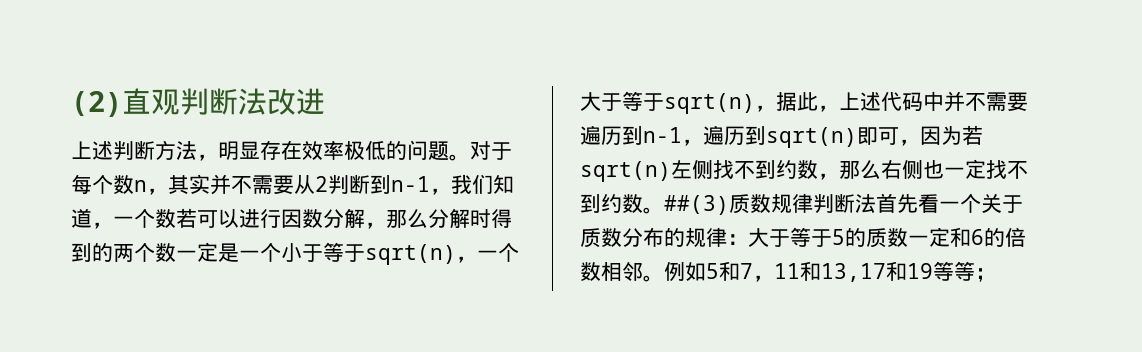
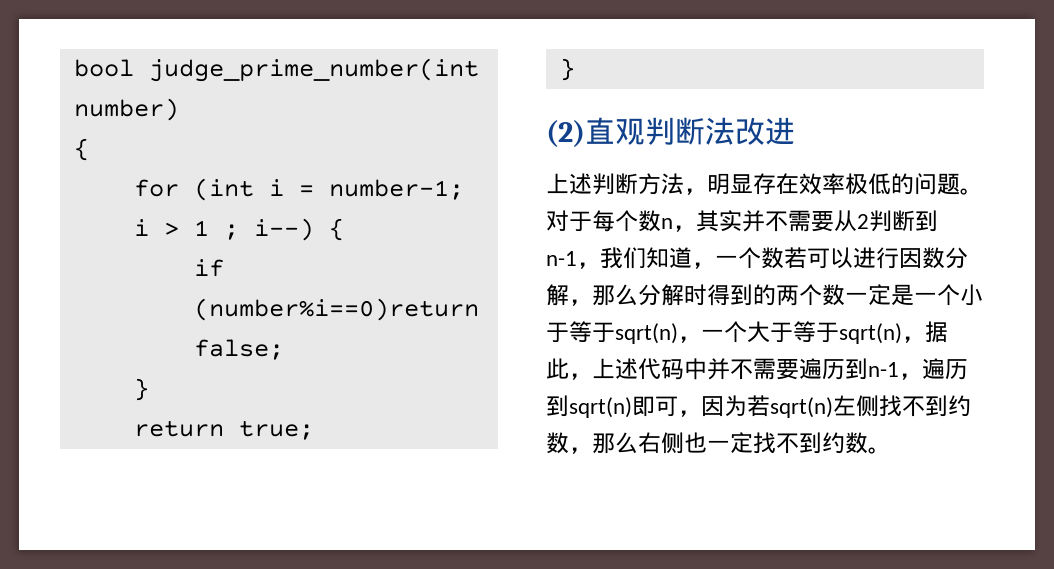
(71, 104) none -> [73,58,479,82] [73,98,179,121] [73,138,89,161] [133,178,464,201] [133,218,344,241] [193,259,224,277] [193,298,479,321] [193,339,284,360] [133,378,149,401] [133,420,314,440] [559,58,575,81] bool judge_prime_number(int number) // { // for (int i = number-1; i > 1 ; i--) { // if (number%i==0)return false; // } // return true; // } //
[664,193,1023,215] [580,227,1026,248] [580,261,996,282] ##(3)质数规律判断法首先看一个关于质数分布的规律：大于等于5的质数一定和6的倍数相邻。例如5和7，11和13,17和19等等； -> (891, 450) none

